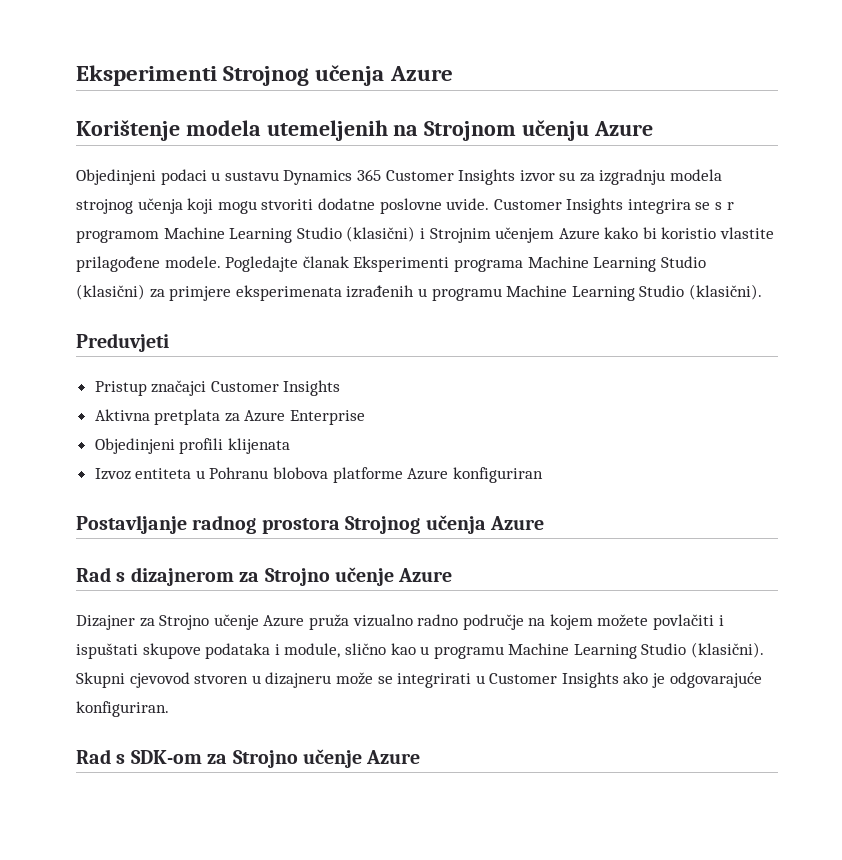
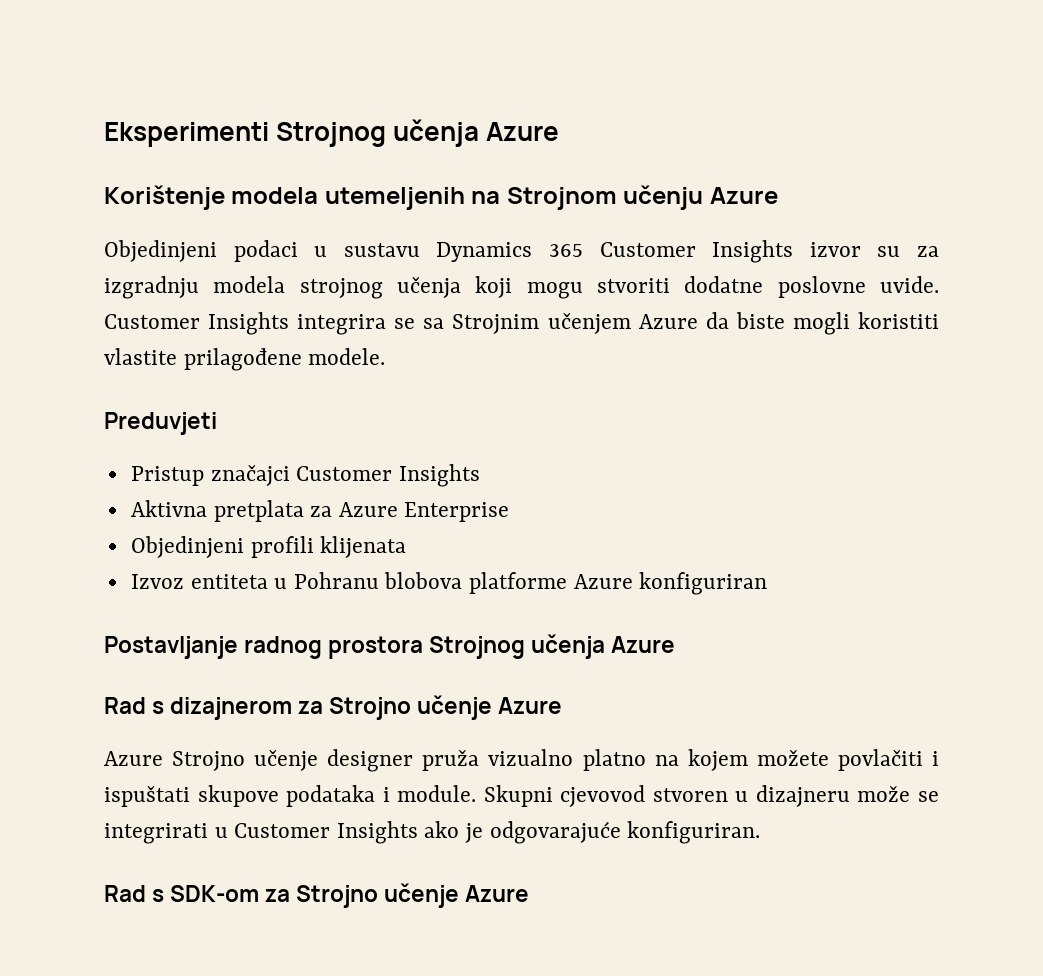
[715,202,734,210] [76,226,775,243] [76,256,706,272] [76,284,762,301] s r programom Machine Learning Studio (klasični) i Strojnim učenjem Azure kako bi koristio vlastite prilagođene modele. Pogledajte članak Eksperimenti programa Machine Learning Studio (klasični) za primjere eksperimenata izrađenih u programu Machine Learning Studio (klasični). -> [423,312,940,335] [104,348,386,371] sa Strojnim učenjem Azure da biste mogli koristiti vlastite prilagođene modele.
[76,614,305,630] Dizajner za Strojno učenje Azure -> [104,749,414,772] Azure Strojno učenje designer
[417,614,524,630] radno područje -> [582,749,646,771] platno
[284,642,765,659] module, slično kao u programu Machine Learning Studio (klasični). -> [397,785,477,802] module.

